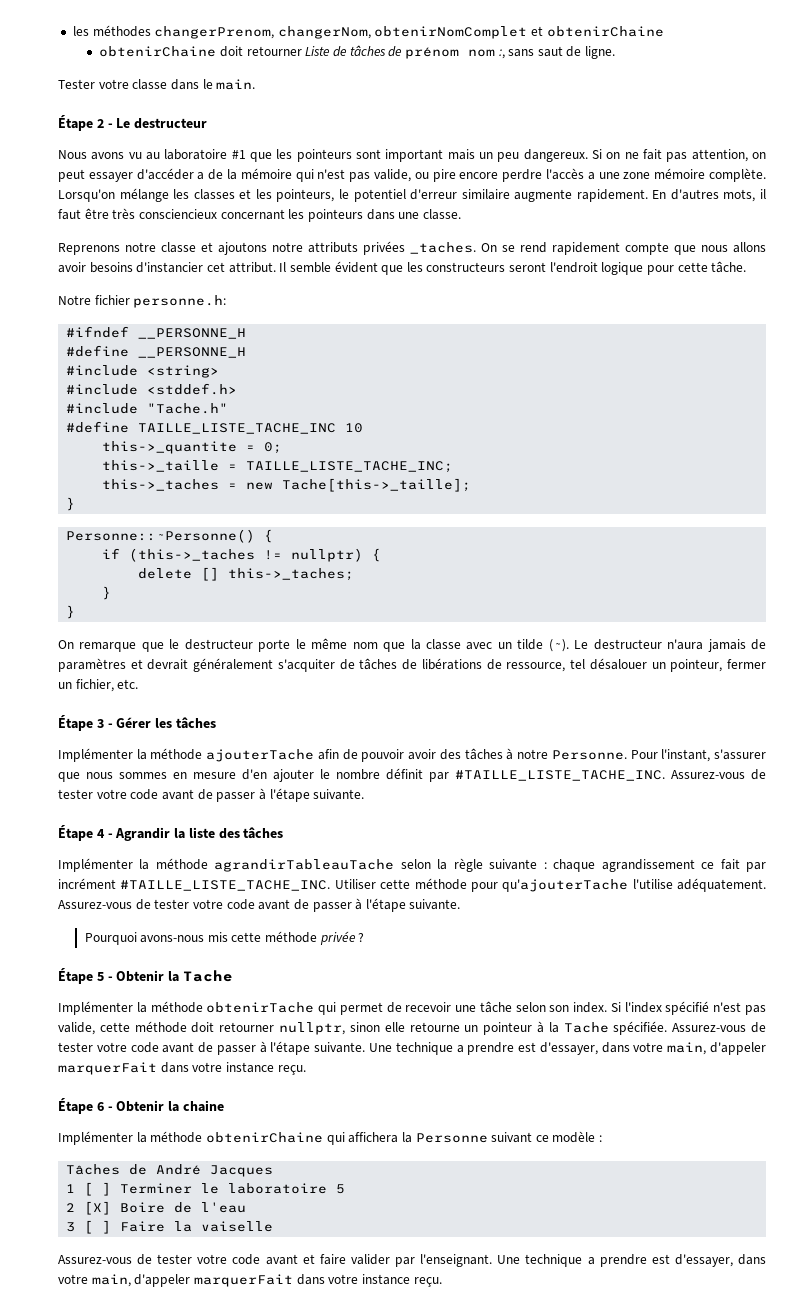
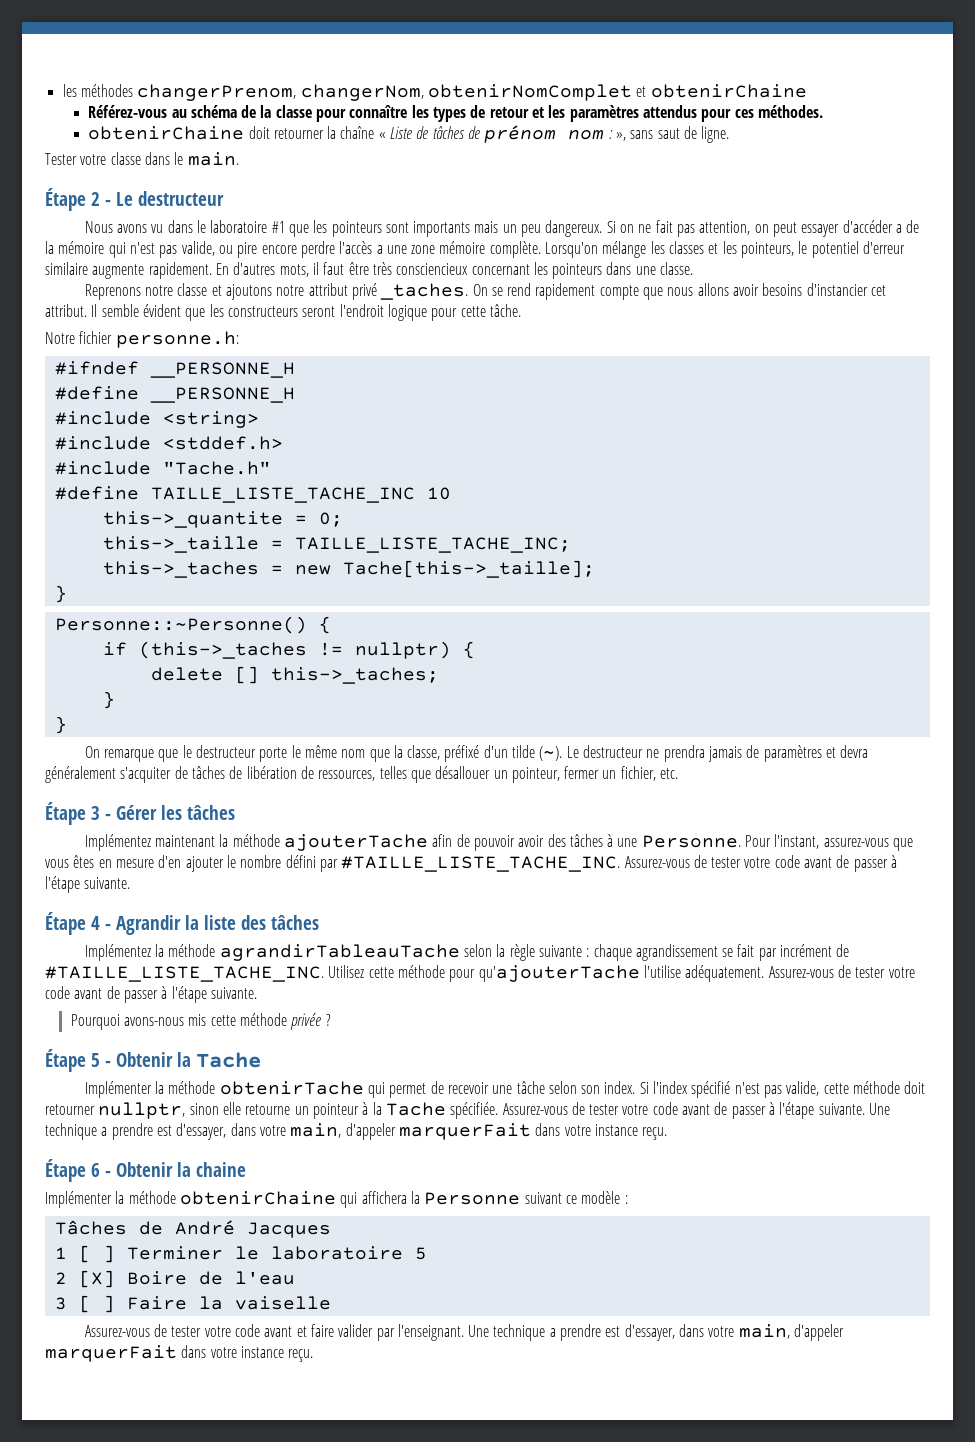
(664, 31) none -> [88,105,823,122] // Référez-vous au schéma de la classe pour connaître les types de retour et les paramètres attendus pour ces méthodes.
(302, 51) none -> [327,126,386,139] la chaîne «
[498,49,505,59] :, -> [608,130,627,141] : »,
[146,152,161,160] au -> [167,220,206,233] dans le
[385,149,444,162] important -> [413,221,471,237] importants
[308,241,405,255] attributs privées -> [308,283,377,300] attribut privé
[425,639,512,650] classe avec un -> [407,745,508,762] classe, préfixé d'un
[667,639,704,650] n'aura -> [646,745,705,762] ne prendra
[147,659,189,670] devrait -> [840,745,869,758] devra
[421,658,647,672] libérations de ressource, tel désalouer -> [246,766,491,783] libération de ressources, telles que désallouer
[58,748,133,762] Implémenter -> [84,834,215,851] Implémentez maintenant
[517,749,549,759] notre -> [617,838,638,847] une
[714,749,767,760] [58,772,167,782] s'assurer que nous sommes -> [823,838,914,851] [45,855,95,868] assurez-vous que vous êtes
[386,768,423,780] définit -> [285,855,316,868] défini
[58,858,133,872] Implémenter -> [84,944,151,961] Implémentez
[701,862,715,869] ce -> [722,948,734,957] se
[120,879,376,891] #TAILLE_LISTE_TACHE_INC. Utiliser -> [836,944,850,957] [45,965,365,982] de #TAILLE_LISTE_TACHE_INC. Utilisez

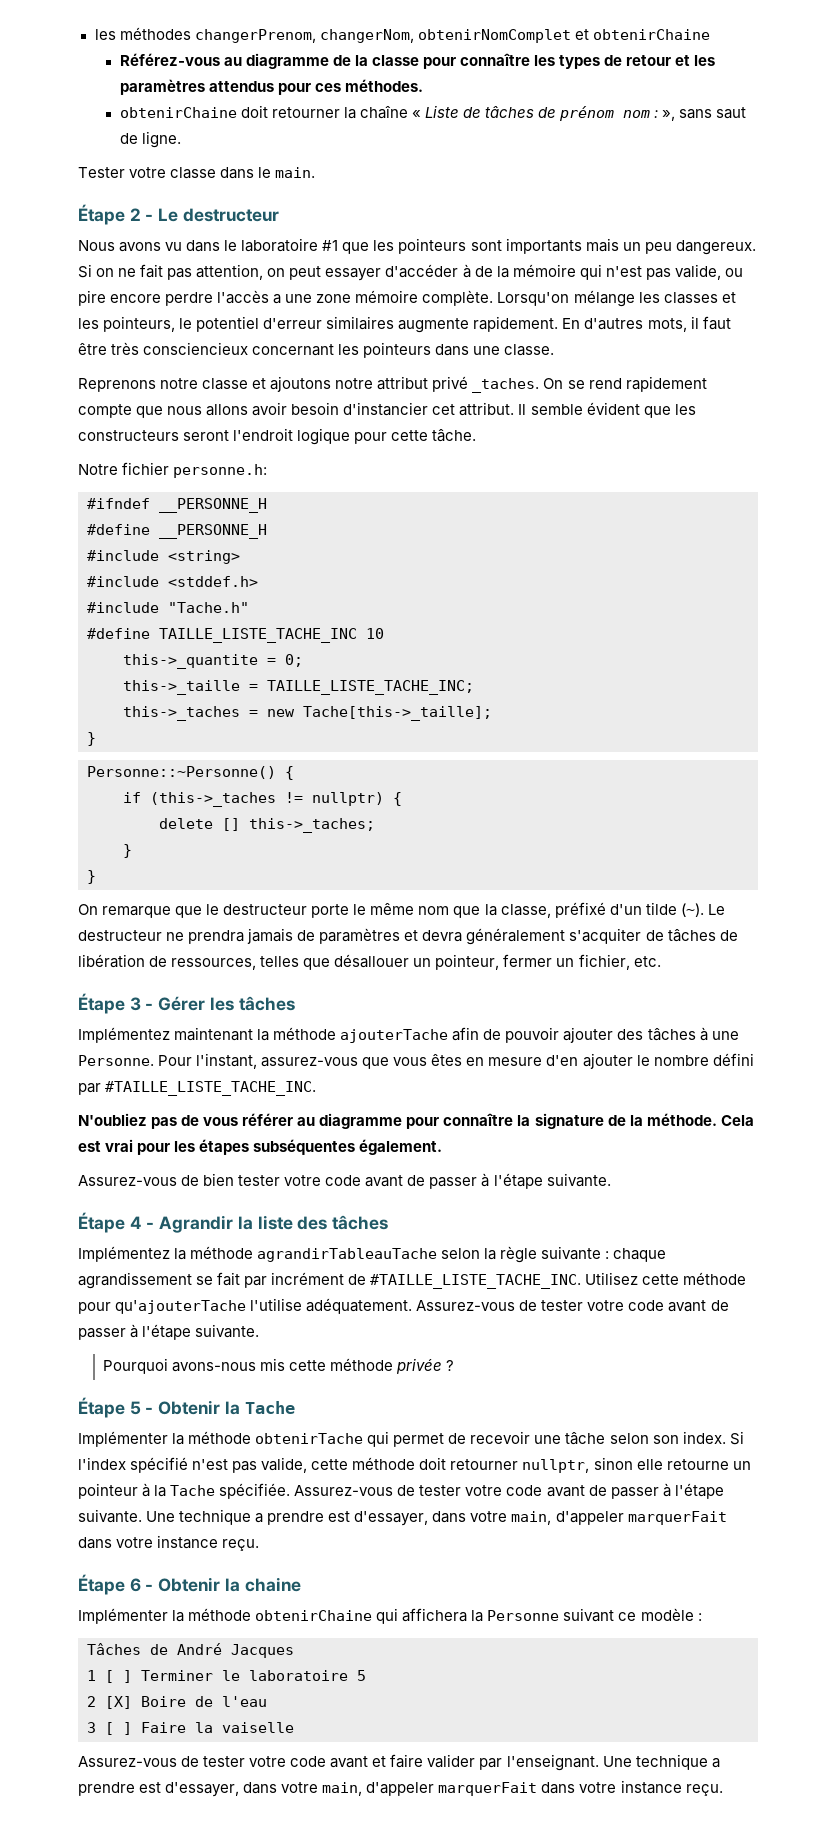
[190,105,237,118] schéma -> [245,53,329,69] diagramme
[895,224,902,233] a -> [462,264,471,278] à
[45,262,88,275] similaire -> [326,316,395,330] similaires
[762,283,803,296] besoins -> [291,402,340,415] besoin
[518,835,545,847] avoir -> [563,1027,614,1043] ajouter
[624,855,707,868] Assurez-vous de -> [78,1113,754,1129] [78,1139,443,1155] [78,1173,235,1186] // N'oubliez pas de vous référer au diagramme pour connaître la signature de la méthode. Cela est vrai pour les étapes subséquentes également. // Assurez-vous de bien

